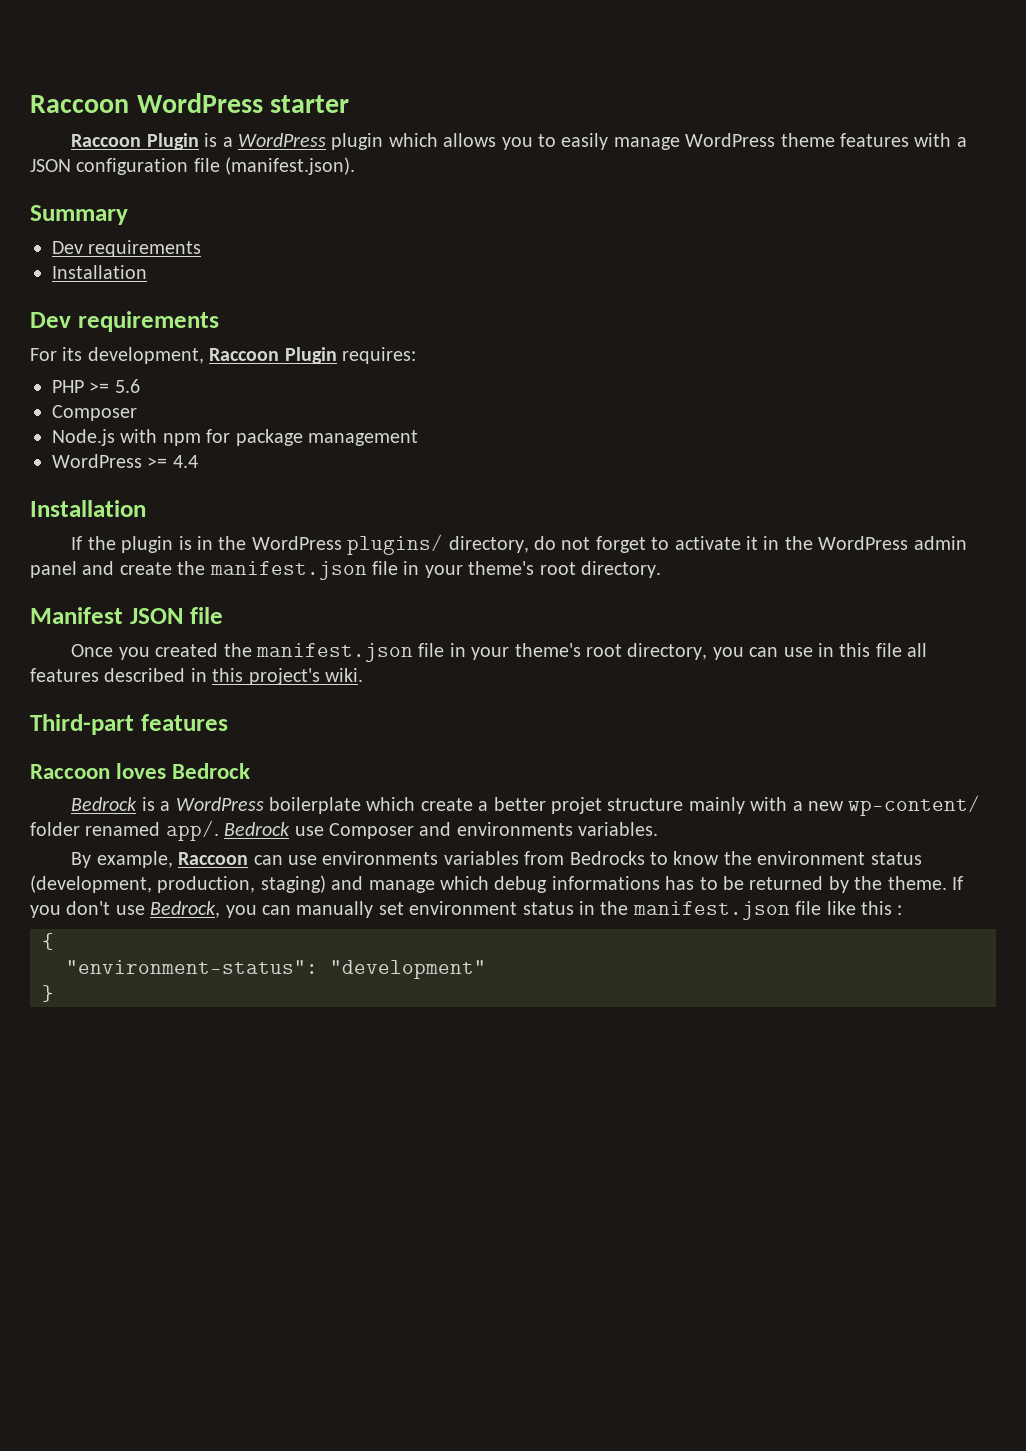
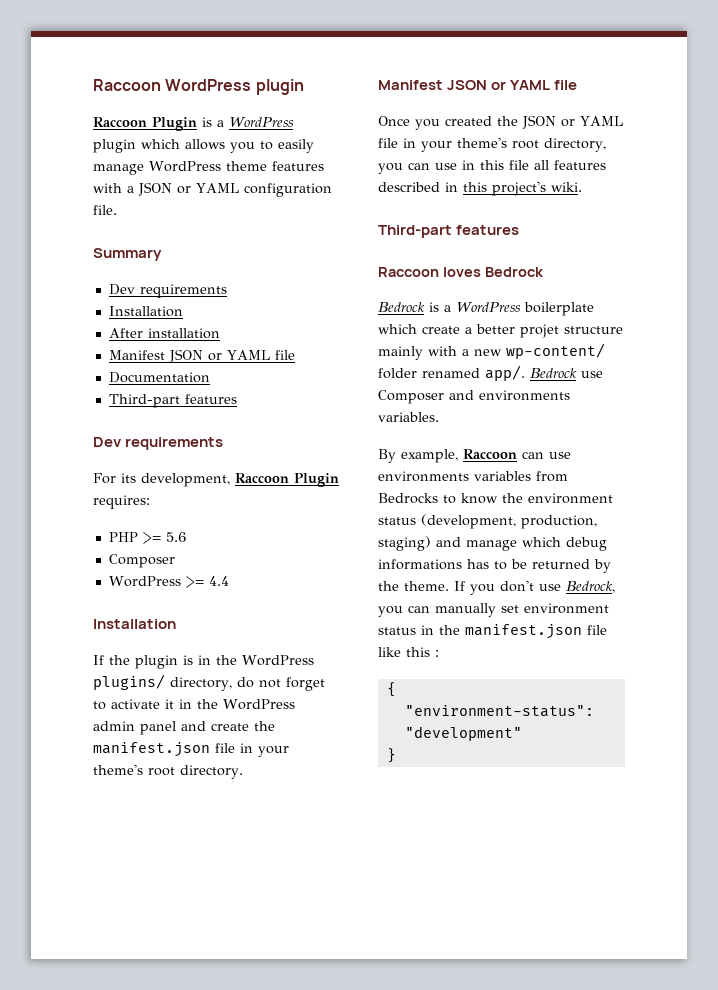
[270,95,350,113] starter -> [255,79,304,95] plugin
[76,157,356,175] configuration file (manifest.json). -> [177,183,332,197] [93,205,117,215] or YAML configuration file.
(147, 272) none -> [108,328,220,339] [108,349,295,363] [108,372,210,383] [108,394,237,408] // After installation // Manifest JSON or YAML file // Documentation // Third-part features
[52,429,418,446] // Node.js with npm for package management -> (175, 561) none
(183, 616) none -> [491,80,551,90] or YAML
[256,643,414,662] manifest.json -> [522,115,623,129] JSON or YAML

